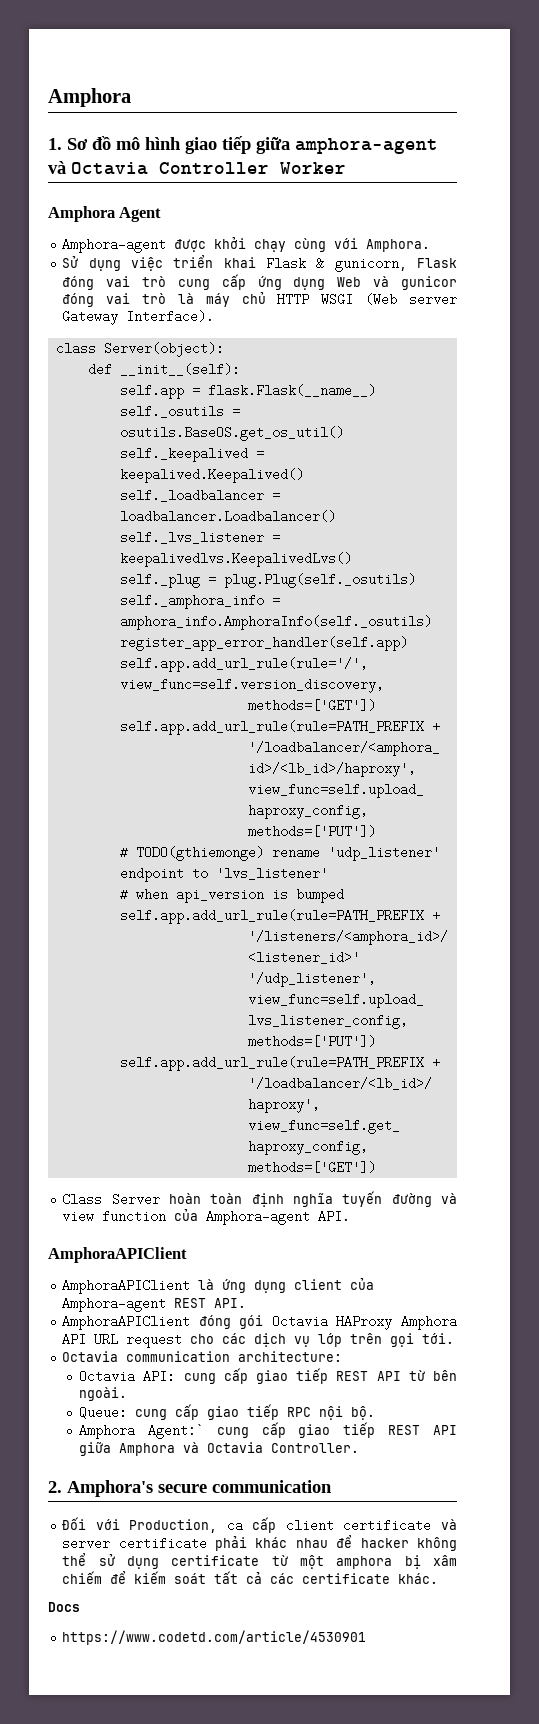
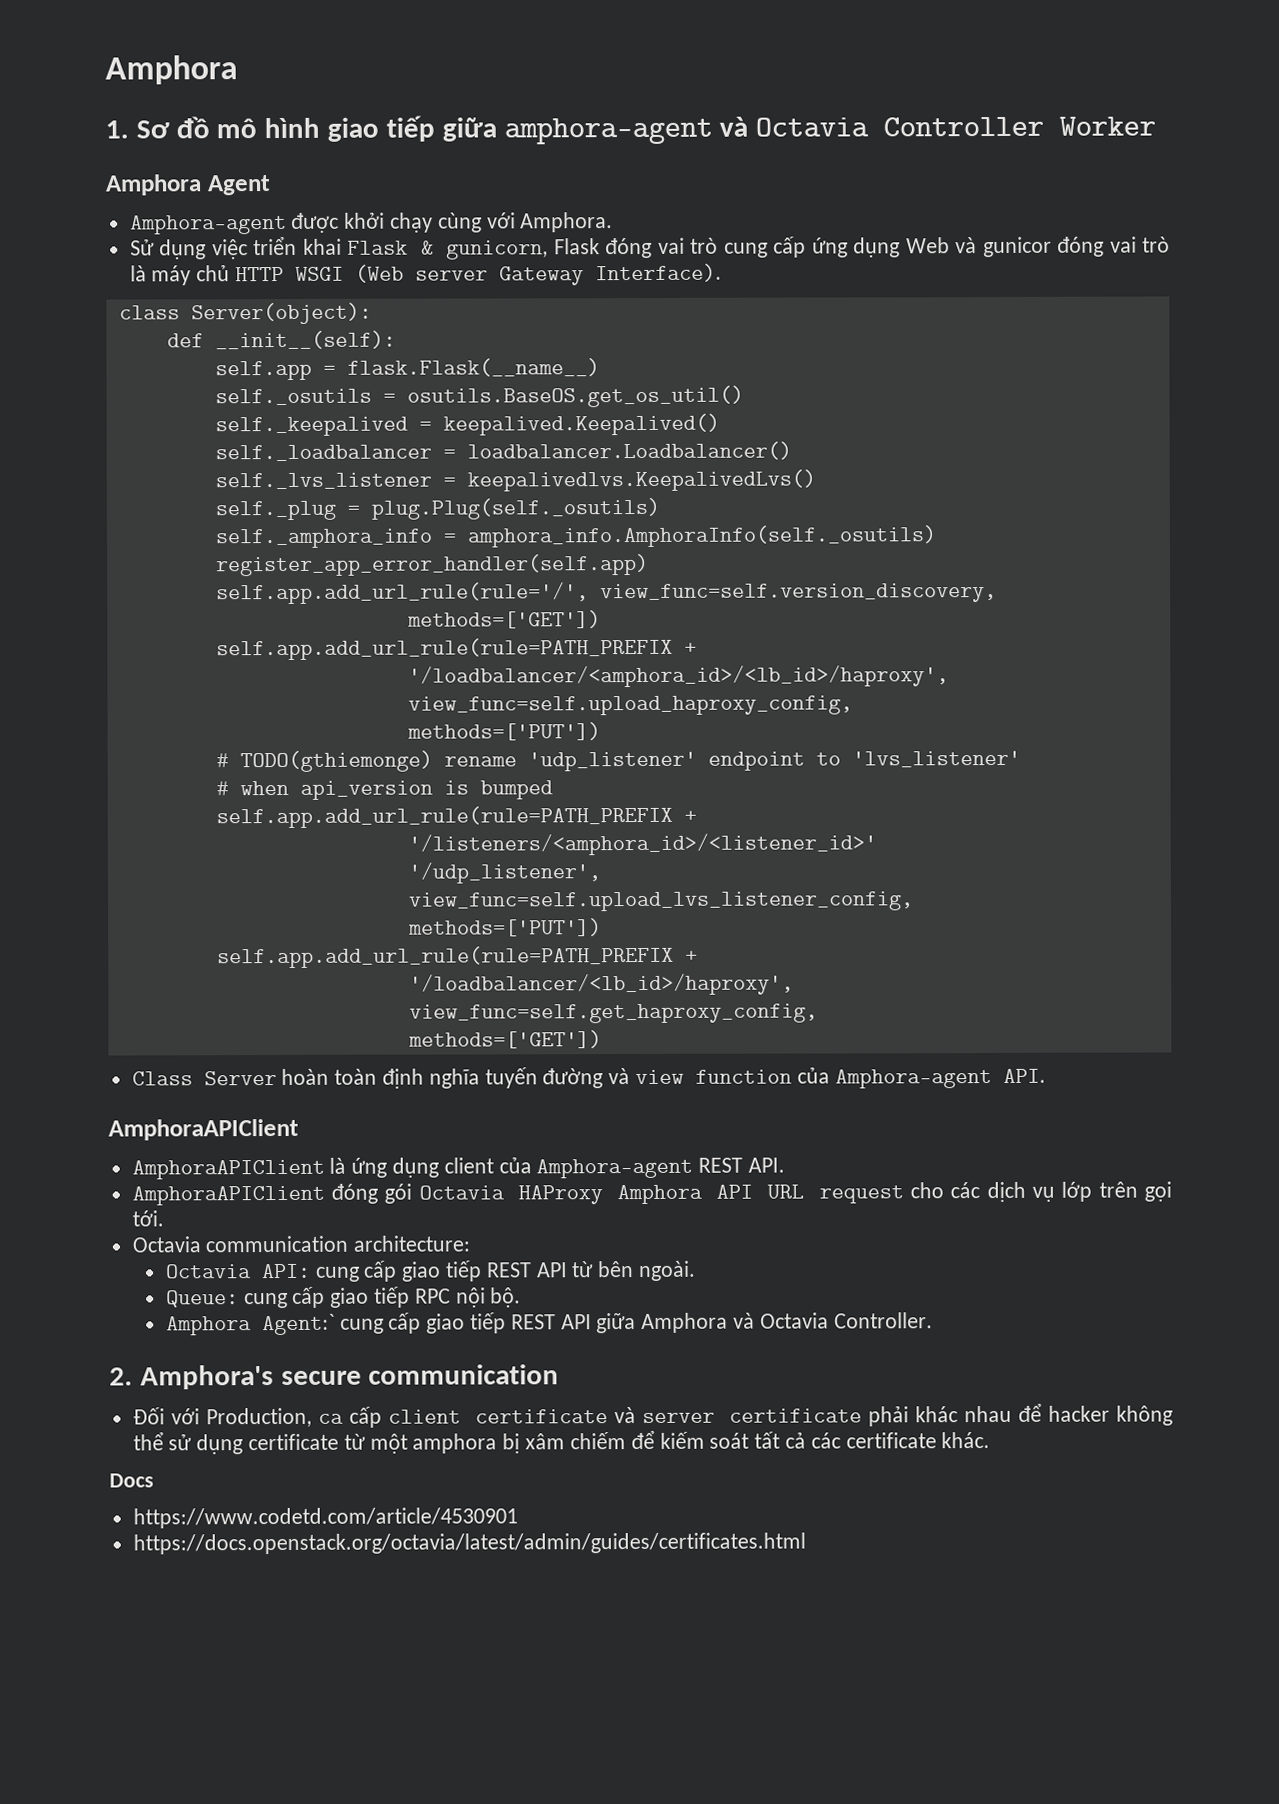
(367, 1637) none -> [132,1532,806,1555] // https://docs.openstack.org/octavia/latest/admin/guides/certificates.html

